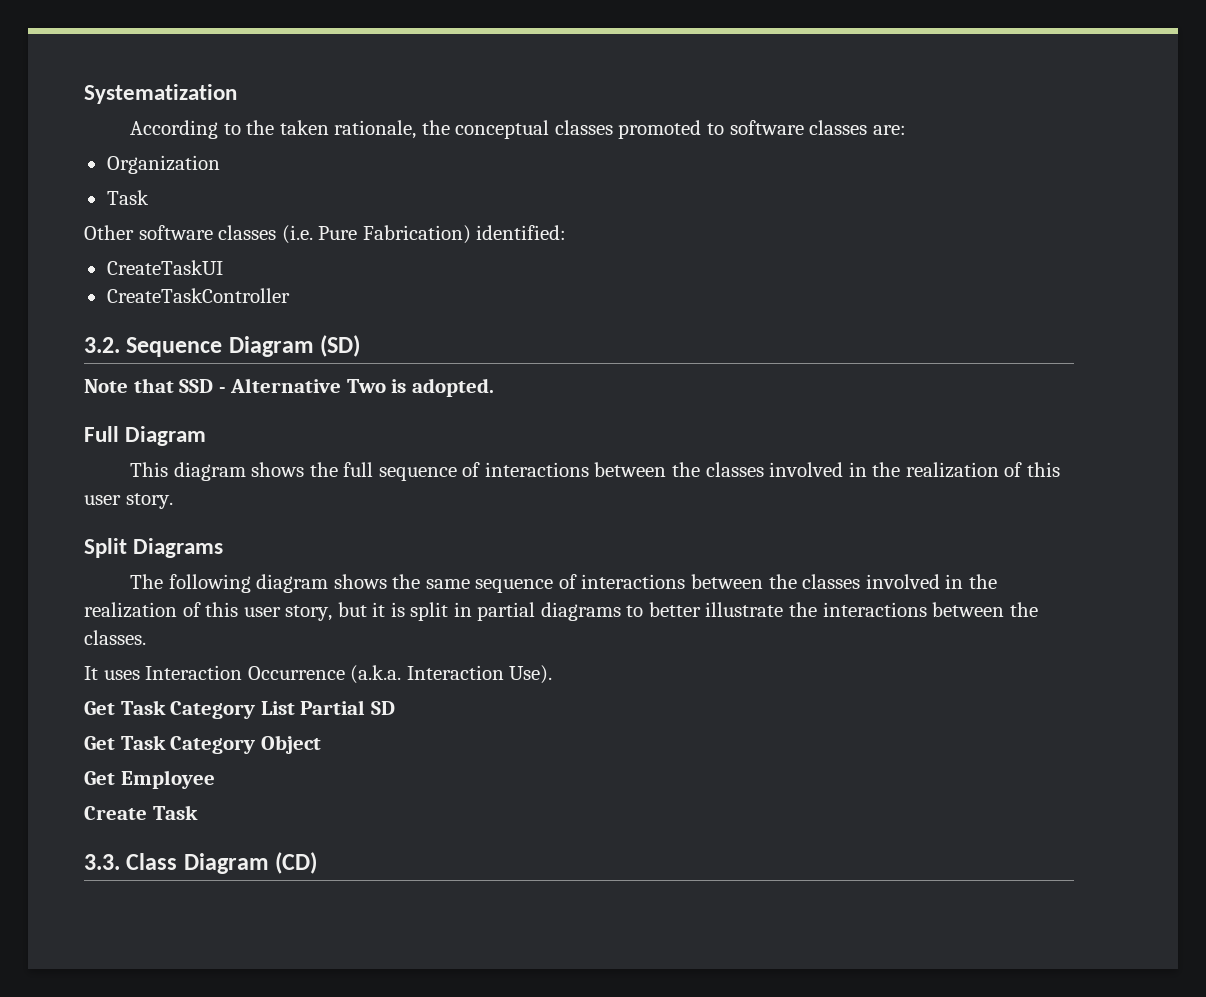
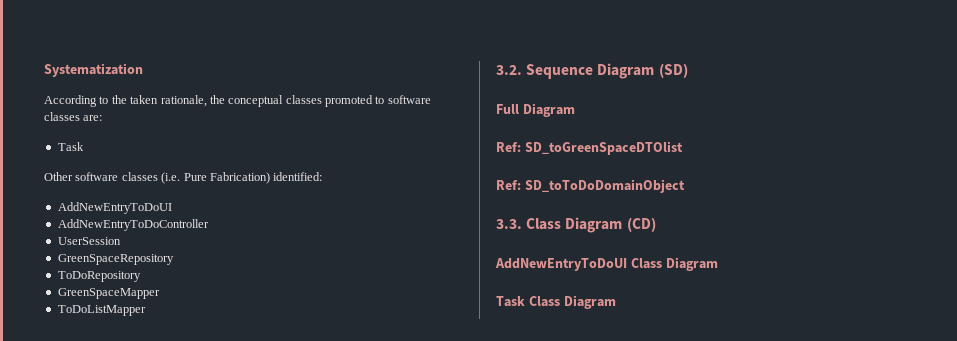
[106,155,220,174] // Organization -> (103, 118) none
[106,260,223,275] [106,288,290,303] [84,335,361,357] [84,378,494,397] [84,426,207,446] [130,462,1060,481] [84,493,173,509] [84,538,224,558] [130,574,997,593] [84,602,1038,621] [84,630,146,645] [84,665,553,684] [84,700,395,719] [84,735,321,754] [84,770,215,789] [84,805,198,820] [84,852,318,874] CreateTaskUI // CreateTaskController // 3.2. Sequence Diagram (SD) // Note that SSD - Alternative Two is adopted. // Full Diagram // This diagram shows the full sequence of interactions between the classes involved in the realization of this user story. // Split Diagrams // The following diagram shows the same sequence of interactions between the classes involved in the realization of this user story, but it is split in partial diagrams to better illustrate the interactions between the classes. // It uses Interaction Occurrence (a.k.a. Interaction Use). // Get Task Category List Partial SD // Get Task Category Object // Get Employee // Create Task // 3.3. Class Diagram (CD) -> [57,202,172,214] [57,219,209,231] [57,237,121,245] [57,254,174,265] [57,271,141,282] [57,288,160,299] [57,305,146,316] [496,63,688,79] [496,103,575,117] [496,141,683,155] [496,179,685,193] [496,217,656,233] [495,257,718,271] [496,295,616,309] AddNewEntryToDoUI // AddNewEntryToDoController // UserSession // GreenSpaceRepository // ToDoRepository // GreenSpaceMapper // ToDoListMapper // 3.2. Sequence Diagram (SD) // Full Diagram // Ref: SD_toGreenSpaceDTOlist // Ref: SD_toToDoDomainObject // 3.3. Class Diagram (CD) // AddNewEntryToDoUI Class Diagram // Task Class Diagram

